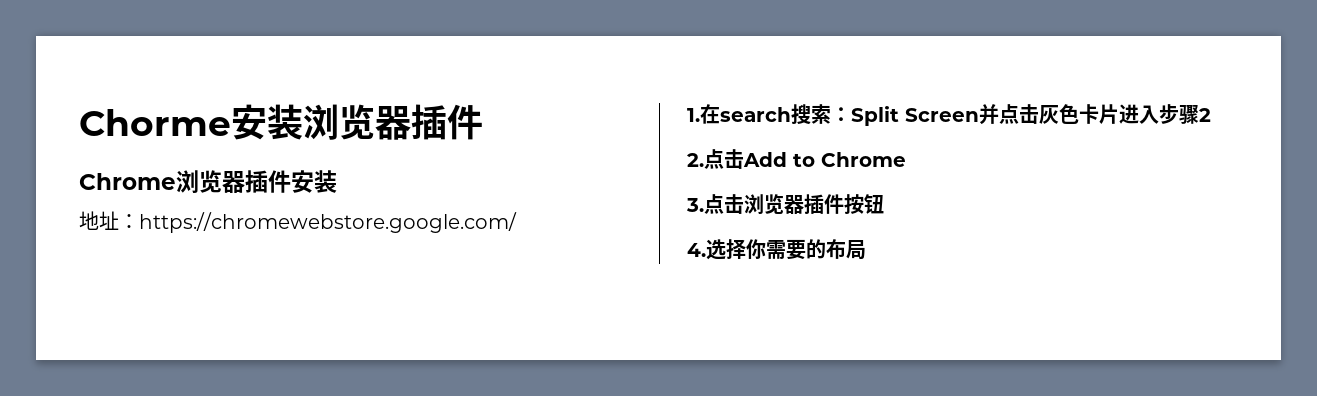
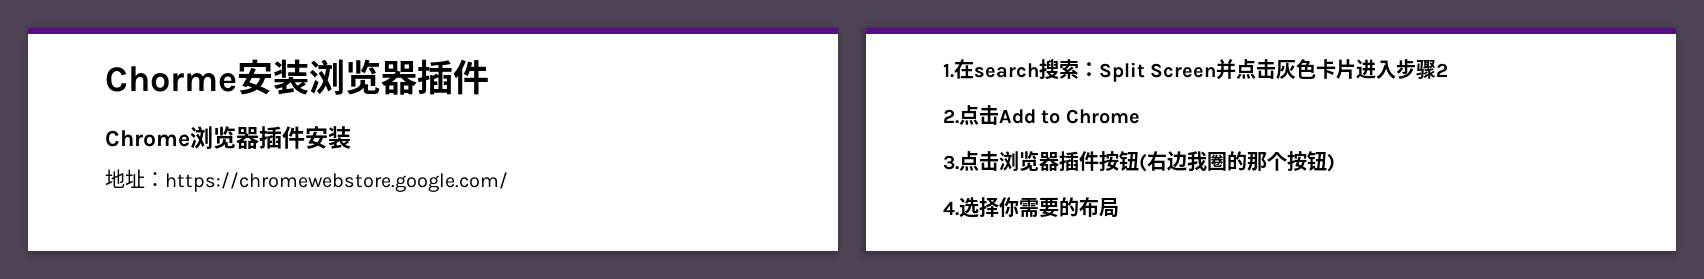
(884, 204) none -> [1139,151,1335,172] (右边我圈的那个按钮)

